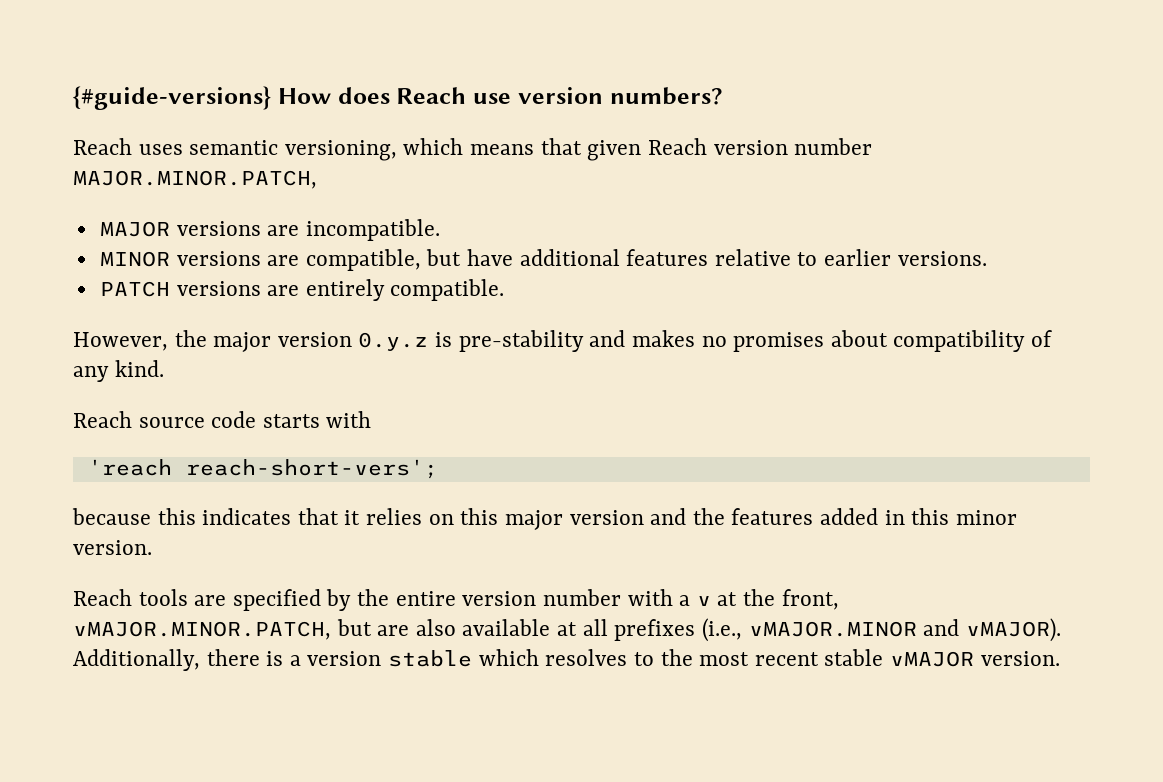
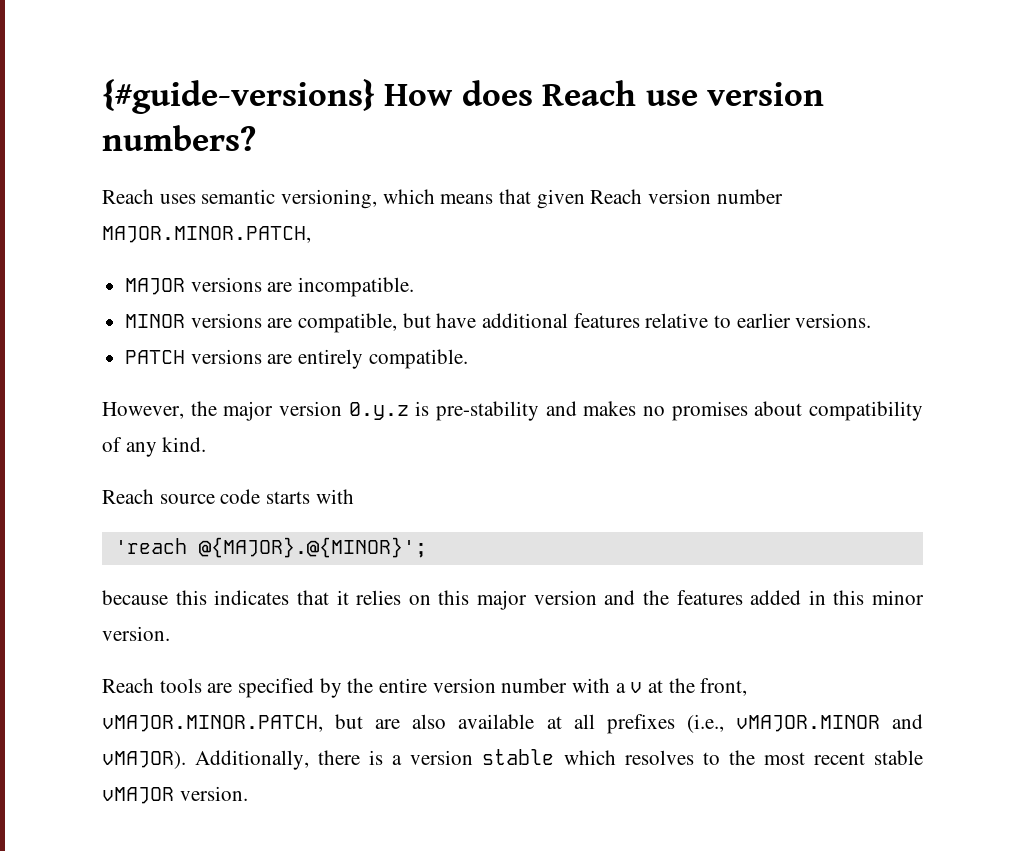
[185,459,438,479] reach-short-vers'; -> [198,537,427,558] @{MAJOR}.@{MINOR}';

